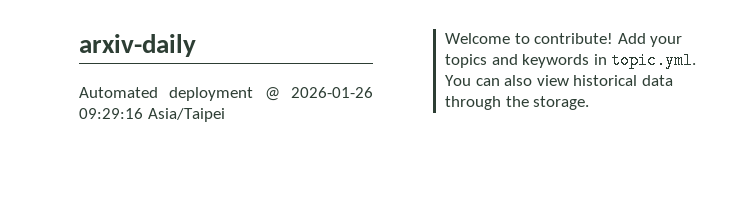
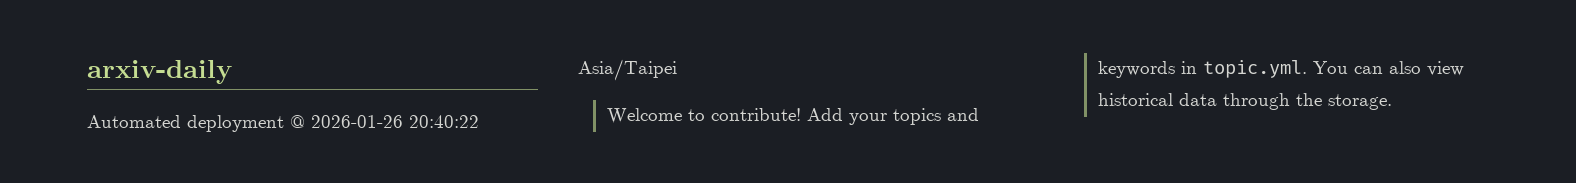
[79,108,143,119] 09:29:16 -> [409,115,479,128] 20:40:22

